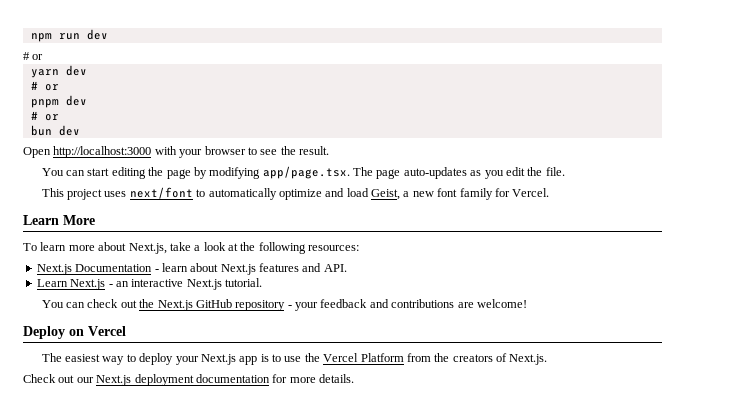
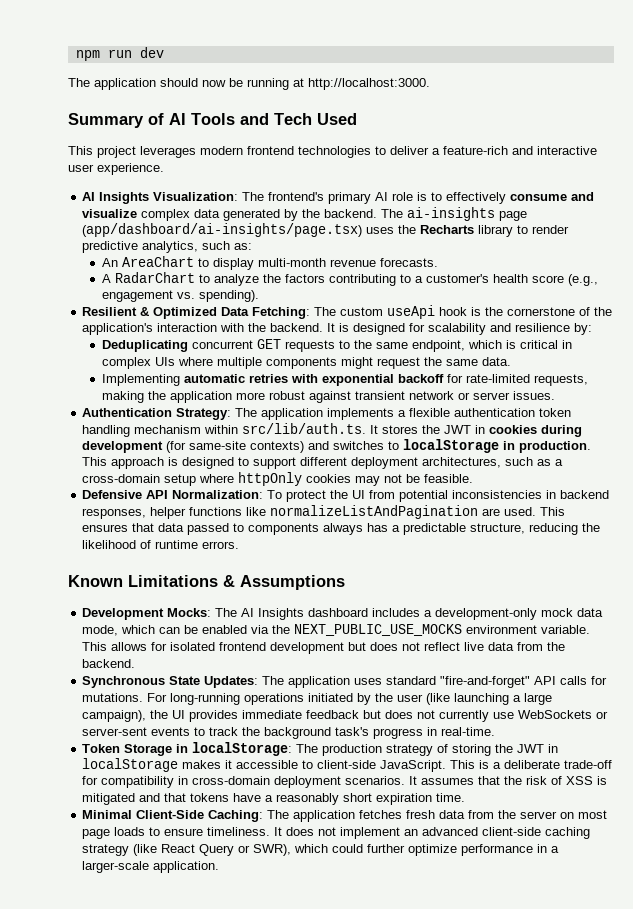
[23,52,44,60] [30,65,87,78] [30,81,59,91] [30,95,87,108] [30,111,59,121] [30,125,80,136] [23,146,329,158] [41,166,565,179] [41,187,550,200] [23,215,95,225] [23,242,360,254] [36,263,347,275] [36,278,262,290] [41,299,527,311] [23,326,126,339] [41,353,548,365] [23,374,354,386] # or // yarn dev // # or // pnpm dev // # or // bun dev // Open http://localhost:3000 with your browser to see the result. // You can start editing the page by modifying app/page.tsx. The page auto-updates as you edit the file. // This project uses next/font to automatically optimize and load Geist, a new font family for Vercel. // Learn More // To learn more about Next.js, take a look at the following resources: // Next.js Documentation - learn about Next.js features and API. // Learn Next.js - an interactive Next.js tutorial. // You can check out the Next.js GitHub repository - your feedback and contributions are welcome! // Deploy on Vercel // The easiest way to deploy your Next.js app is to use the Vercel Platform from the creators of Next.js. // Check out our Next.js deployment documentation for more details. -> [68,78,430,90] [68,113,357,128] [68,146,597,158] [68,163,164,175] [82,192,595,204] [82,207,528,221] [82,223,570,237] [82,241,253,253] [101,256,438,270] [101,272,598,286] [101,290,259,302] [82,305,613,319] [82,323,593,335] [101,339,572,352] [101,357,511,369] [101,374,588,386] [101,391,555,403] [82,408,572,420] [82,423,583,437] [82,439,592,453] [82,457,564,469] [82,472,474,486] [82,490,610,502] [82,505,566,519] [82,523,601,535] [82,540,240,549] [68,575,345,590] [82,608,604,620] [82,624,591,636] [82,642,566,654] [82,659,136,668] [82,676,608,688] [82,693,553,705] [82,710,609,722] [82,727,496,739] [82,742,559,756] [82,758,613,772] [82,776,608,788] [82,793,466,805] [82,810,608,822] [82,827,591,839] [82,844,560,856] [82,861,220,873] The application should now be running at http://localhost:3000. // Summary of AI Tools and Tech Used // This project leverages modern frontend technologies to deliver a feature-rich and interactive user experience. // AI Insights Visualization: The frontend's primary AI role is to effectively consume and visualize complex data generated by the backend. The ai-insights page (app/dashboard/ai-insights/page.tsx) uses the Recharts library to render predictive analytics, such as: // An AreaChart to display multi-month revenue forecasts. // A RadarChart to analyze the factors contributing to a customer's health score (e.g., engagement vs. spending). // Resilient & Optimized Data Fetching: The custom useApi hook is the cornerstone of the application's interaction with the backend. It is designed for scalability and resilience by: // Deduplicating concurrent GET requests to the same endpoint, which is critical in complex UIs where multiple components might request the same data. // Implementing automatic retries with exponential backoff for rate-limited requests, making the application more robust against transient network or server issues. // Authentication Strategy: The application implements a flexible authentication token handling mechanism within src/lib/auth.ts. It stores the JWT in cookies during development (for same-site contexts) and switches to localStorage in production. This approach is designed to support different deployment architectures, such as a cross-domain setup where httpOnly cookies may not be feasible. // Defensive API Normalization: To protect the UI from potential inconsistencies in backend responses, helper functions like normalizeListAndPagination are used. This ensures that data passed to components always has a predictable structure, reducing the likelihood of runtime errors. // Known Limitations & Assumptions // Development Mocks: The AI Insights dashboard includes a development-only mock data mode, which can be enabled via the NEXT_PUBLIC_USE_MOCKS environment variable. This allows for isolated frontend development but does not reflect live data from the backend. // Synchronous State Updates: The application uses standard "fire-and-forget" API calls for mutations. For long-running operations initiated by the user (like launching a large campaign), the UI provides immediate feedback but does not currently use WebSockets or server-sent events to track the background task's progress in real-time. // Token Storage in localStorage: The production strategy of storing the JWT in localStorage makes it accessible to client-side JavaScript. This is a deliberate trade-off for compatibility in cross-domain deployment scenarios. It assumes that the risk of XSS is mitigated and that tokens have a reasonably short expiration time. // Minimal Client-Side Caching: The application fetches fresh data from the server on most page loads to ensure timeliness. It does not implement an advanced client-side caching strategy (like React Query or SWR), which could further optimize performance in a larger-scale application.

